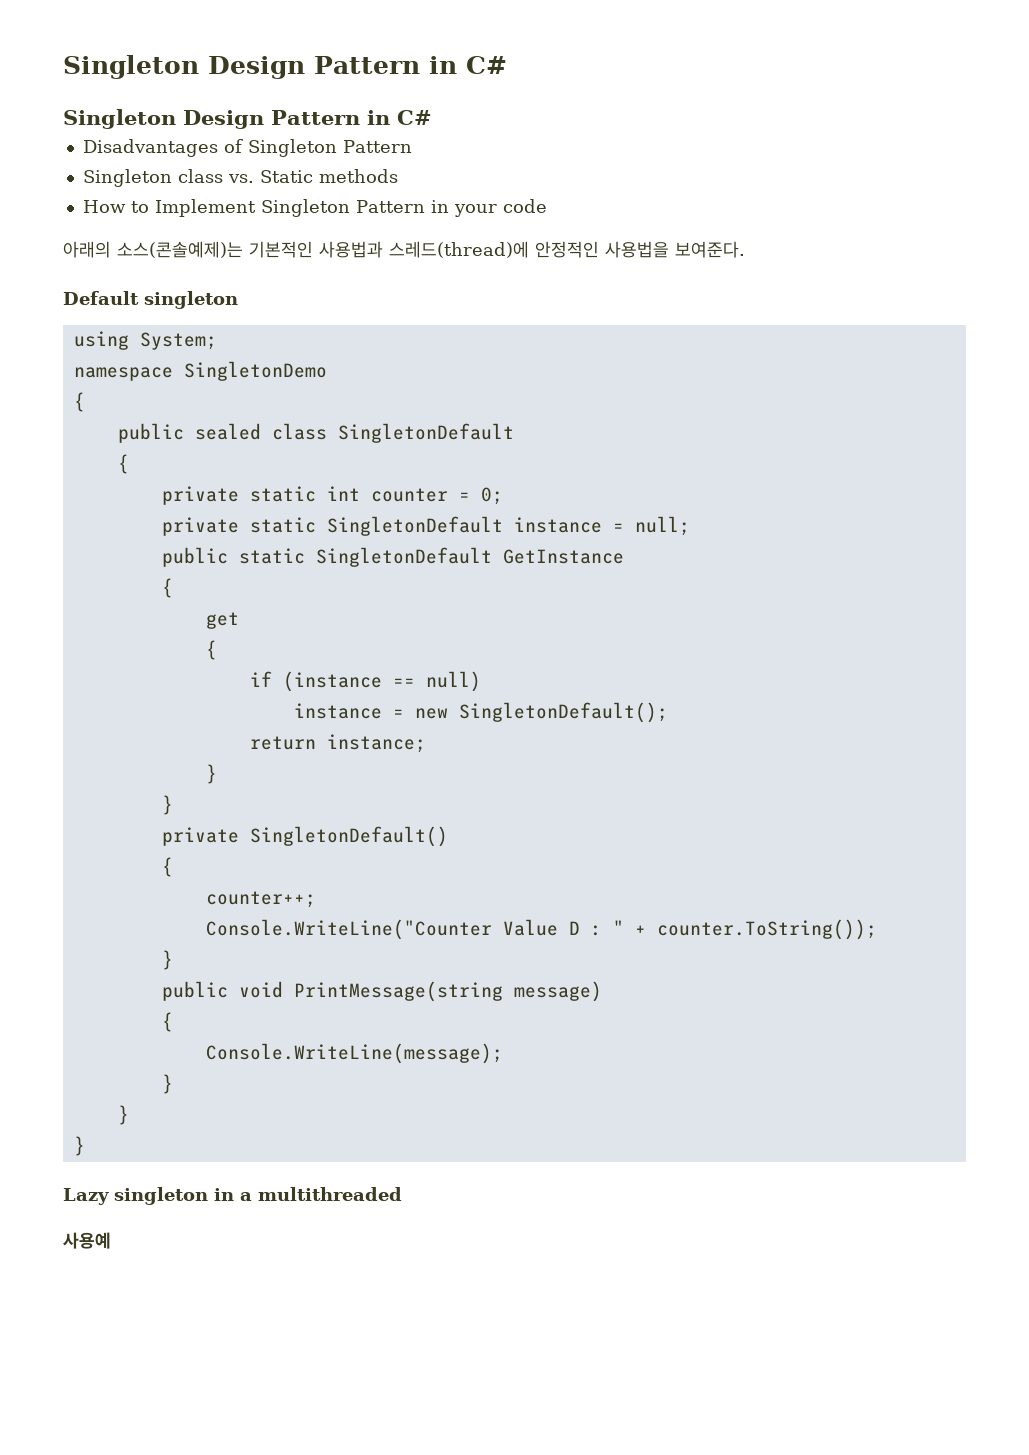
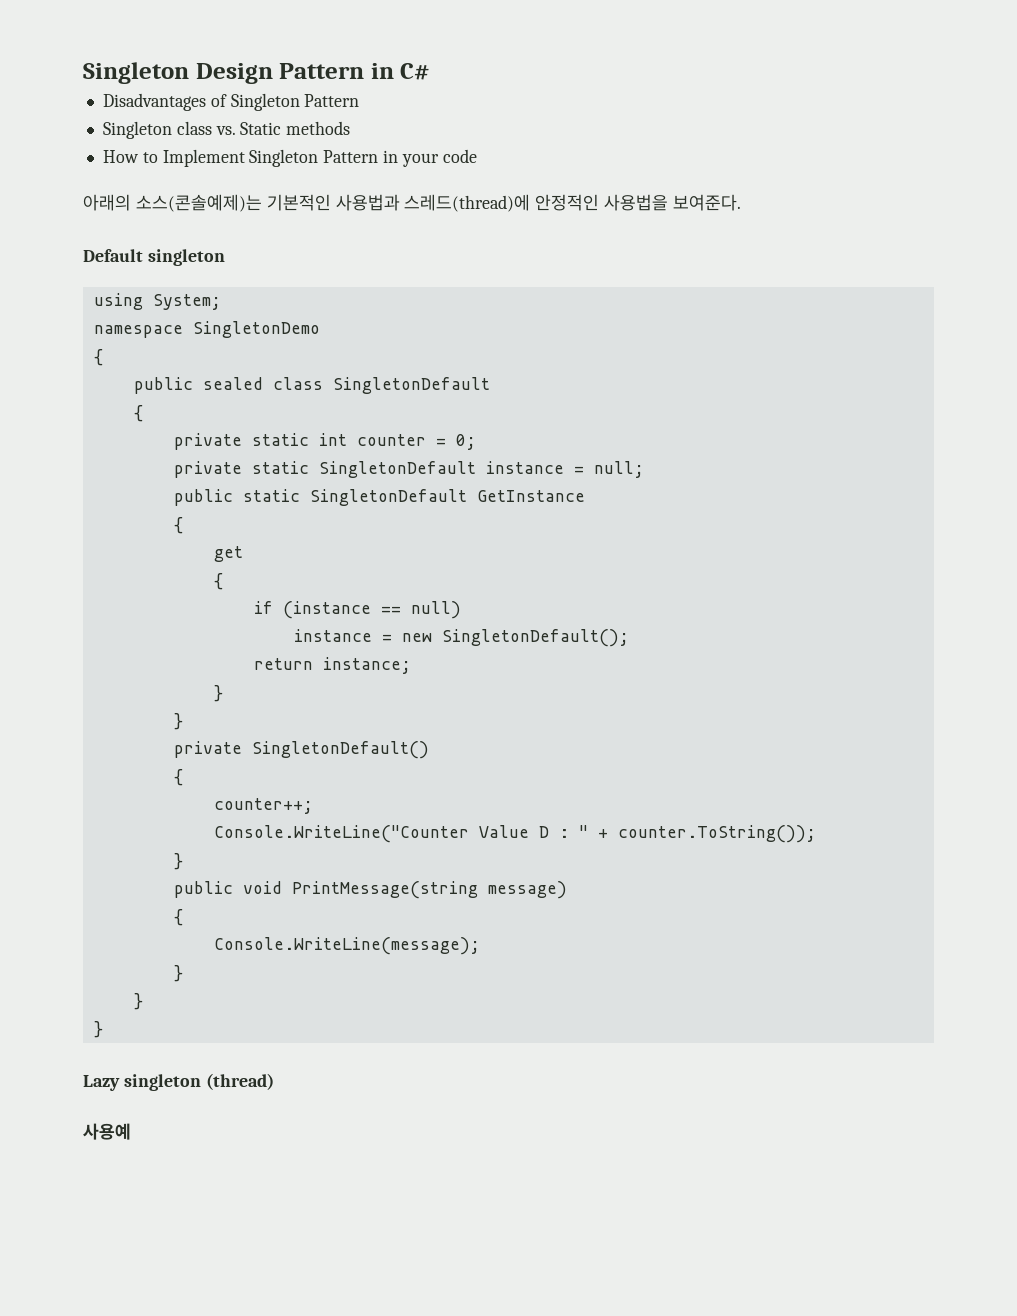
[63,55,507,79] [63,109,432,129] Singleton Design Pattern in C# // Singleton Design Pattern in C# -> [83,62,430,84] Singleton Design Pattern in C#
[214,1187,402,1201] in a multithreaded -> [205,1073,274,1090] (thread)

